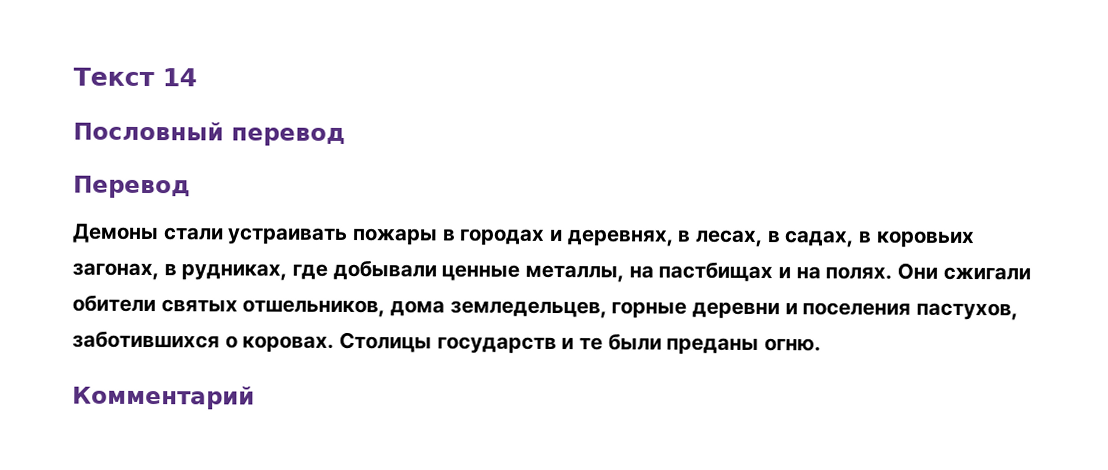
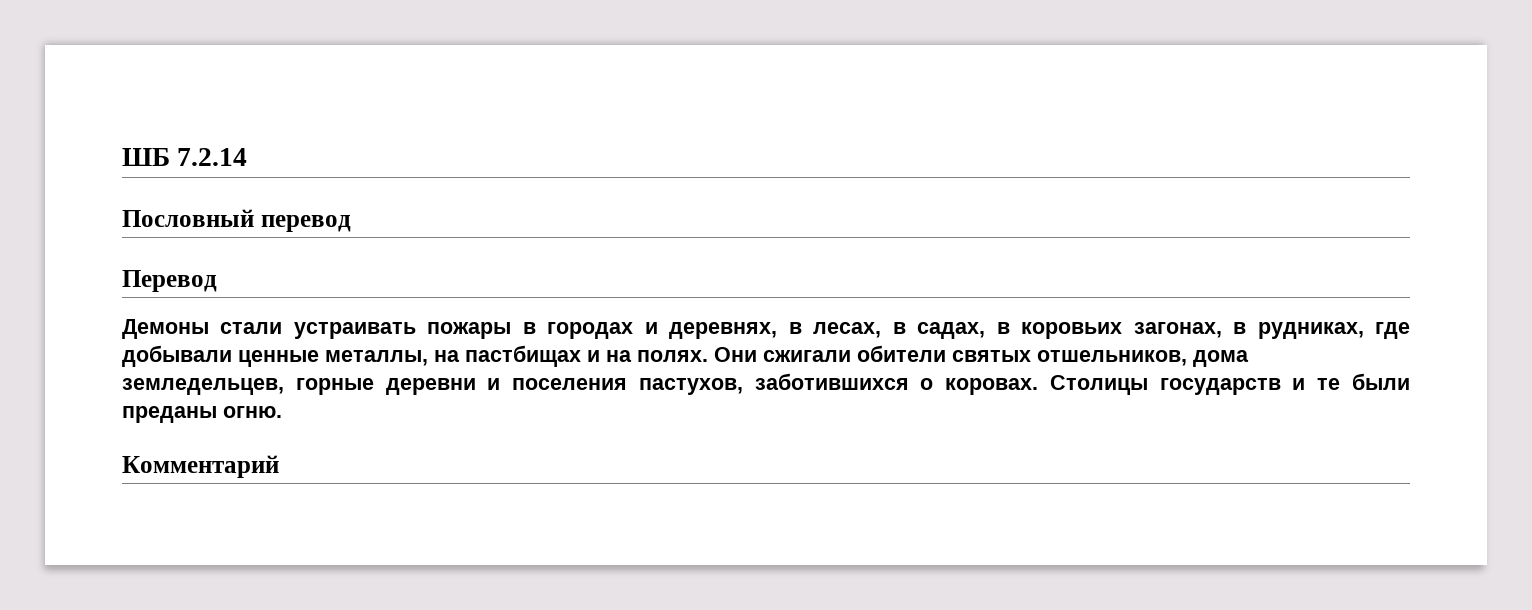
[73,67,197,87] Текст 14 -> [122,148,248,166] ШБ 7.2.14

